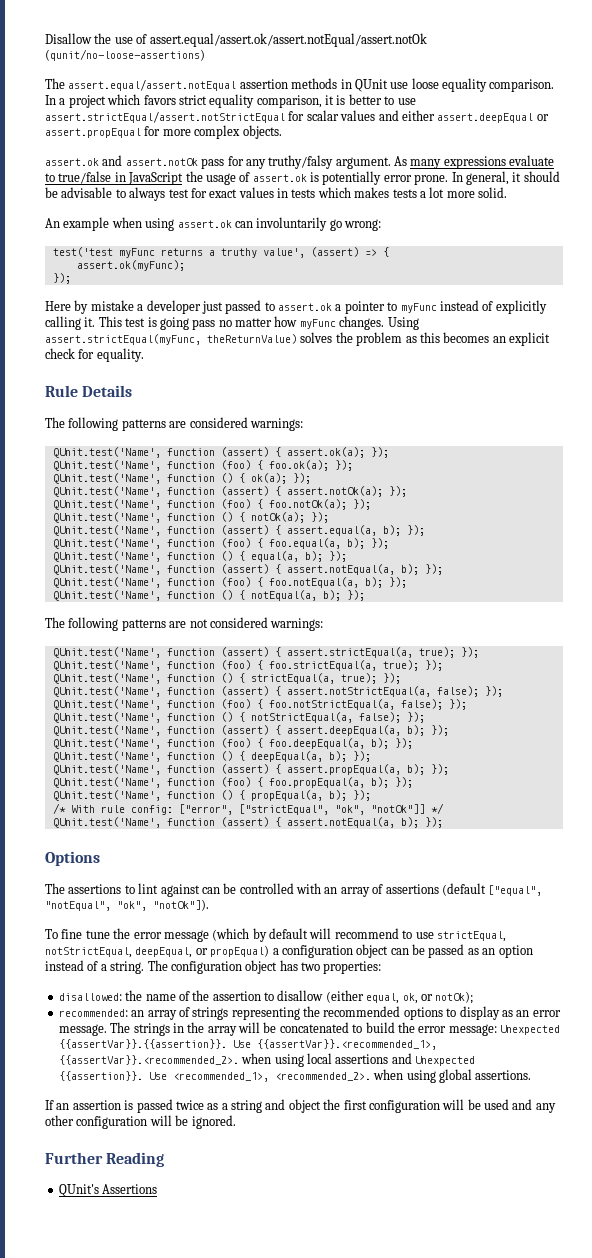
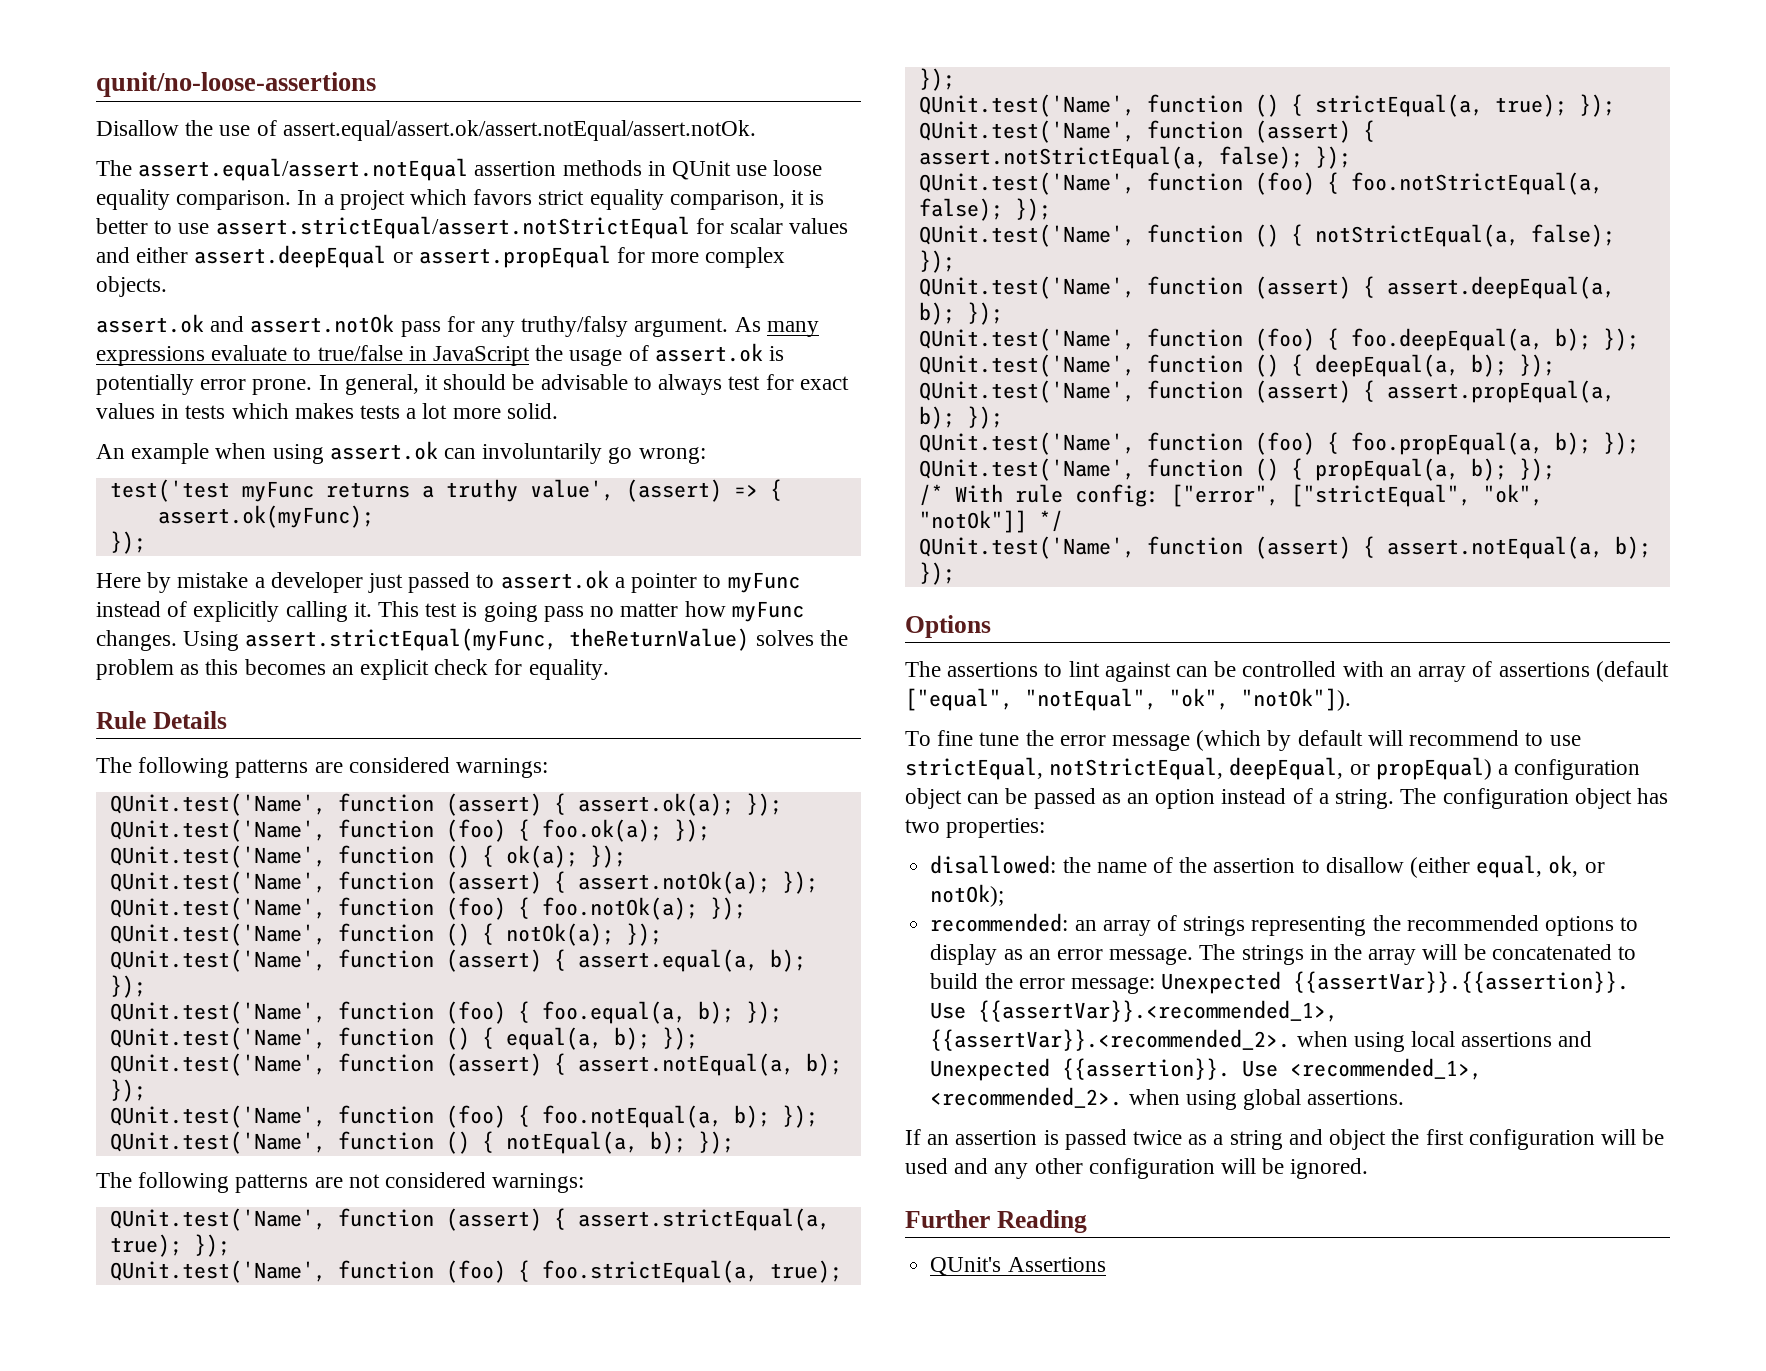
(45, 38) none -> [96,72,376,97] qunit/no-loose-assertions //
[149,33,427,47] [45,49,205,61] assert.equal/assert.ok/assert.notEqual/assert.notOk (qunit/no-loose-assertions) -> [282,120,756,141] assert.equal/assert.ok/assert.notEqual/assert.notOk.

